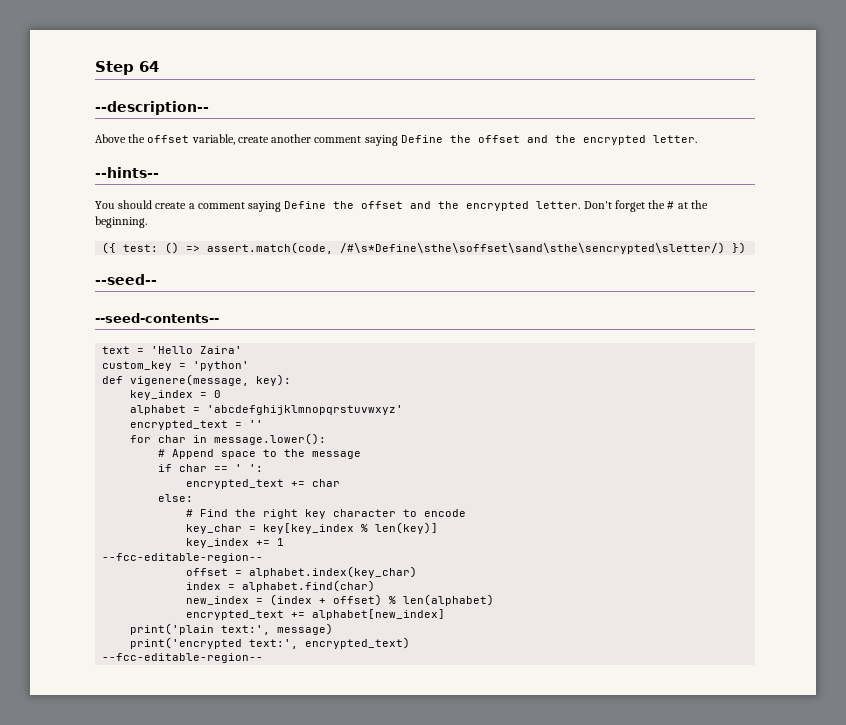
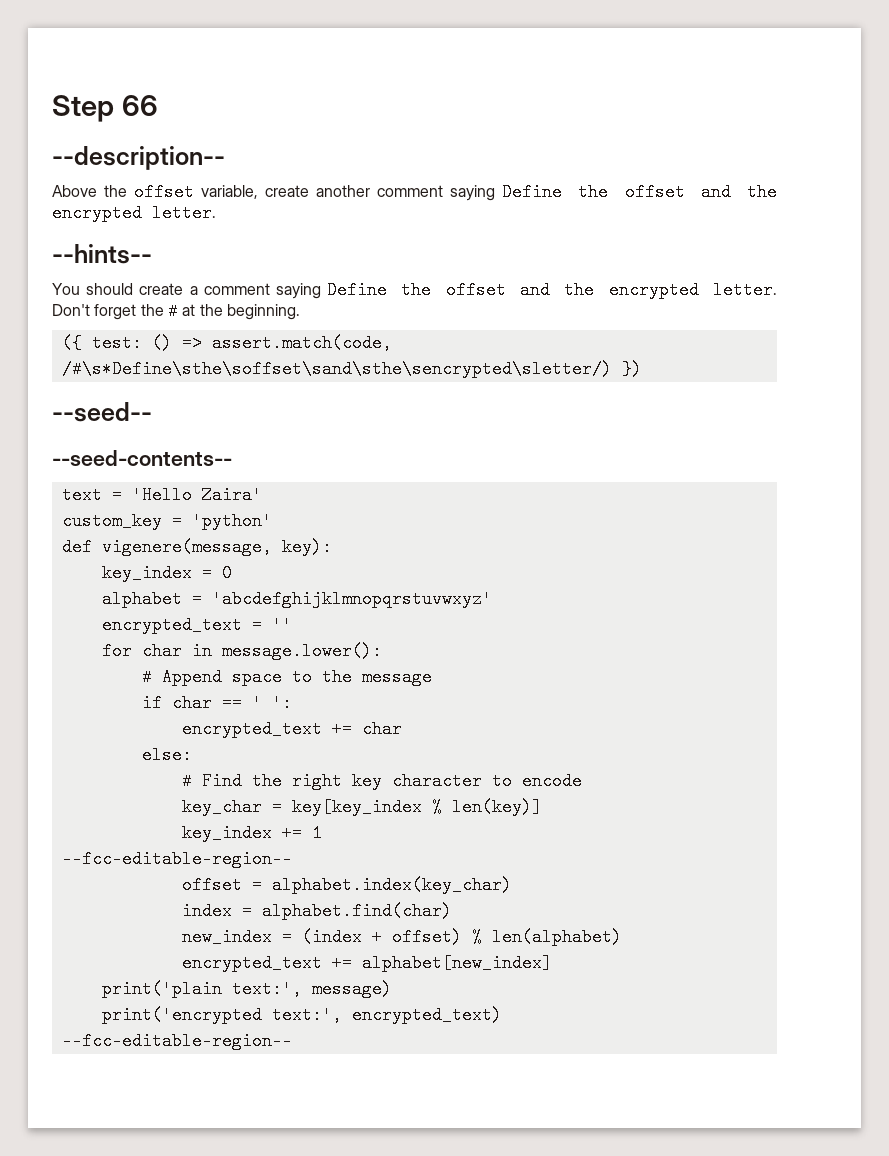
[139,61,159,72] 64 -> [121,95,158,116] 66

